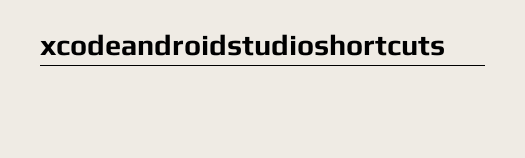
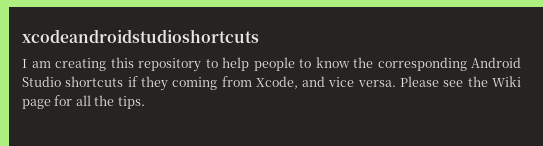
(445, 45) none -> [22,57,521,72] [22,76,522,91] [22,95,145,109] // I am creating this repository to help people to know the corresponding Android Studio shortcuts if they coming from Xcode, and vice versa. Please see the Wiki page for all the tips.

